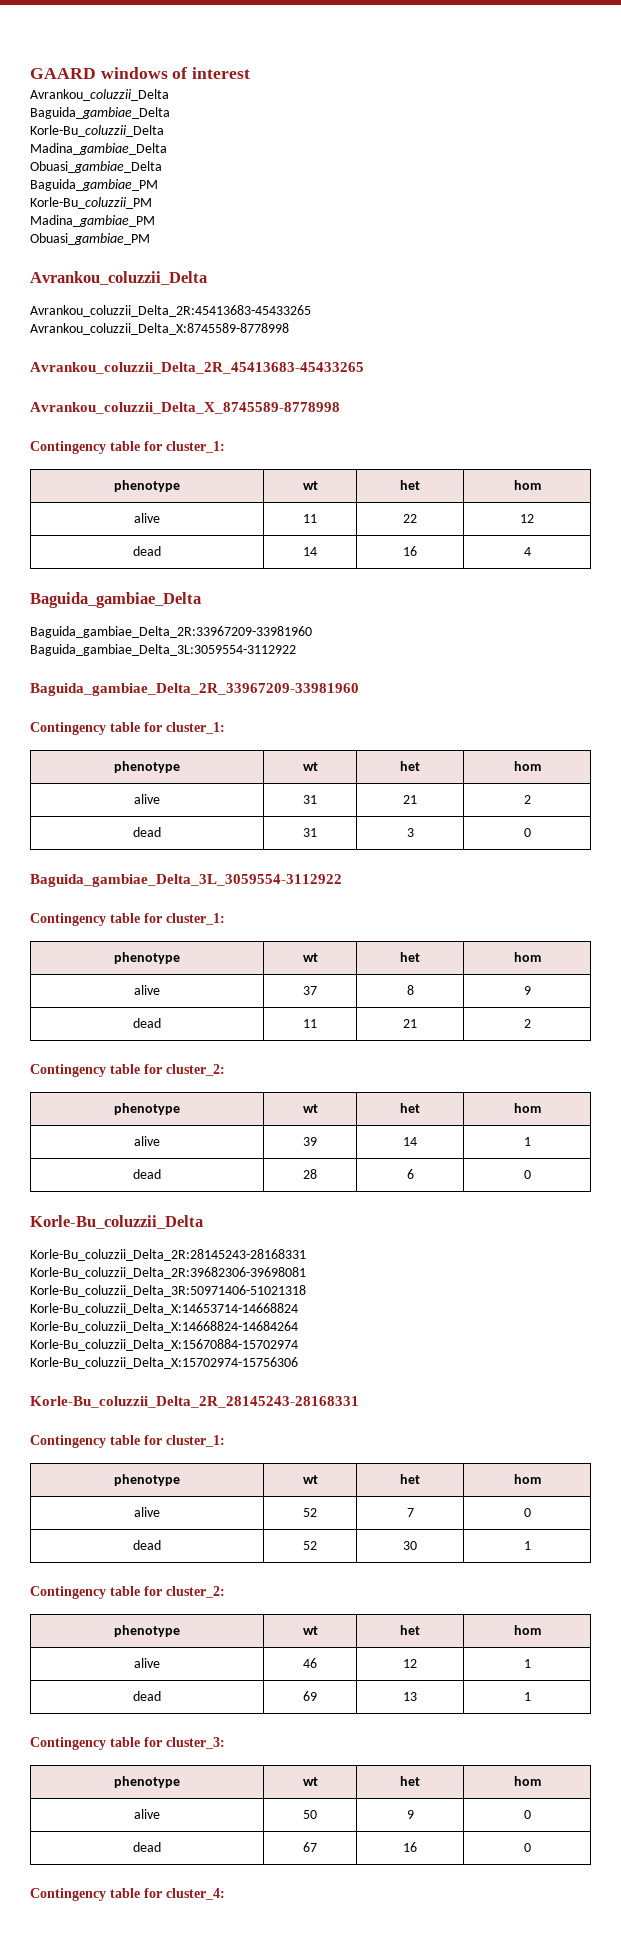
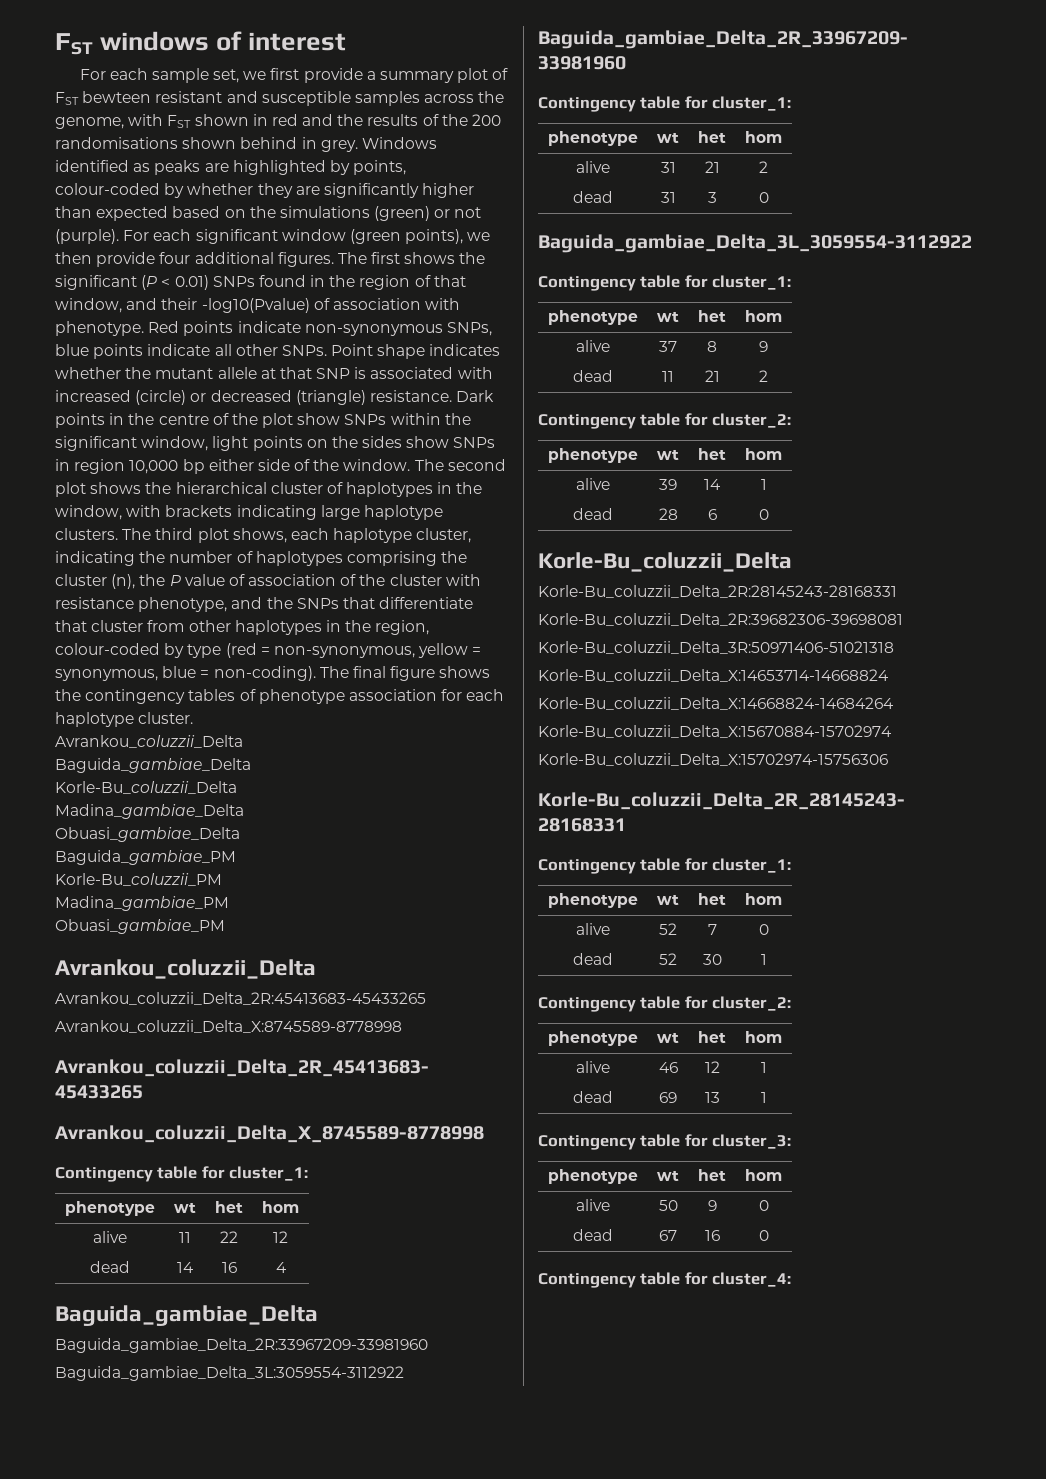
[30,68,96,79] GAARD -> [55,33,93,55] FST
(251, 73) none -> [79,68,509,83] [55,91,505,106] [55,114,502,129] [55,137,437,152] [55,160,407,175] [55,183,475,198] [55,206,482,221] [55,229,491,244] [55,252,486,267] [55,275,466,290] [55,298,461,313] [55,321,492,336] [55,344,501,359] [55,367,493,379] [55,390,495,405] [55,413,471,428] [55,436,496,451] [55,459,506,474] [55,482,483,497] [55,505,443,520] [55,528,472,543] [55,551,468,566] [55,574,481,589] [55,597,474,612] [55,620,430,635] [55,643,482,658] [55,666,491,681] [55,689,505,704] [55,712,194,727] // For each sample set, we first provide a summary plot of FST bewteen resistant and susceptible samples across the genome, with FST shown in red and the results of the 200 randomisations shown behind in grey. Windows identified as peaks are highlighted by points, colour-coded by whether they are significantly higher than expected based on the simulations (green) or not (purple). For each significant window (green points), we then provide four additional figures. The first shows the significant (P < 0.01) SNPs found in the region of that window, and their -log10(Pvalue) of association with phenotype. Red points indicate non-synonymous SNPs, blue points indicate all other SNPs. Point shape indicates whether the mutant allele at that SNP is associated with increased (circle) or decreased (triangle) resistance. Dark points in the centre of the plot show SNPs within the significant window, light points on the sides show SNPs in region 10,000 bp either side of the window. The second plot shows the hierarchical cluster of haplotypes in the window, with brackets indicating large haplotype clusters. The third plot shows, each haplotype cluster, indicating the number of haplotypes comprising the cluster (n), the P value of association of the cluster with resistance phenotype, and the SNPs that differentiate that cluster from other haplotypes in the region, colour-coded by type (red = non-synonymous, yellow = synonymous, blue = non-coding). The final figure shows the contingency tables of phenotype association for each haplotype cluster.

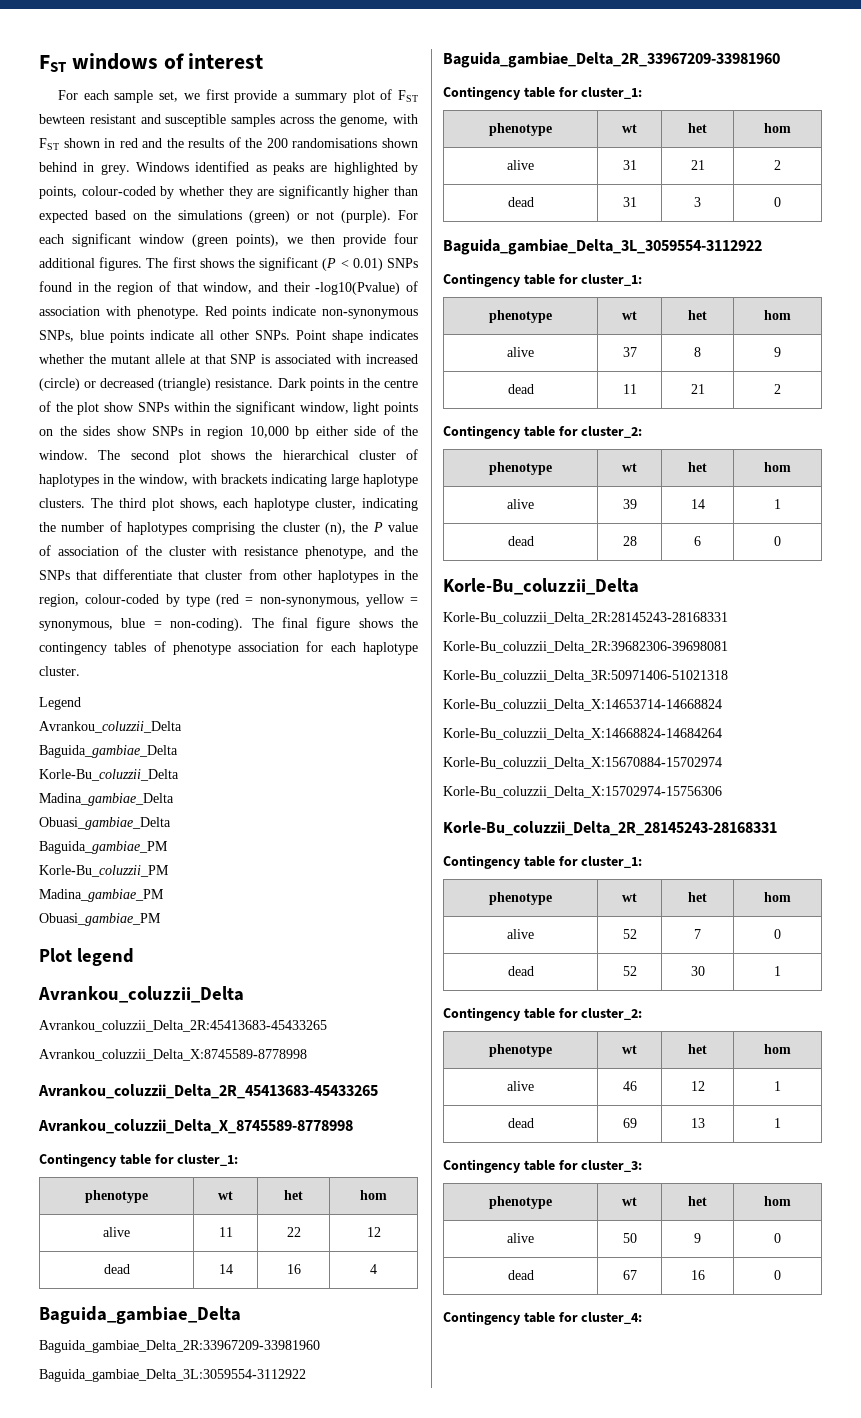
(194, 718) none -> [39,697,81,710] // Legend
(225, 926) none -> [39,948,134,966] // Plot legend

